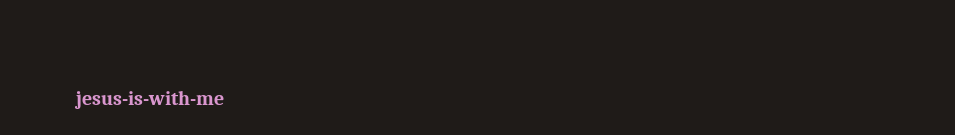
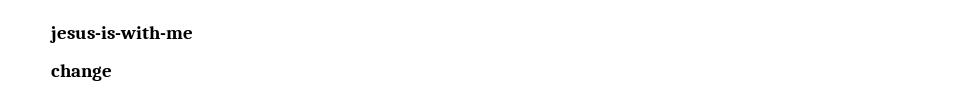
(224, 99) none -> [51,64,112,81] // change

